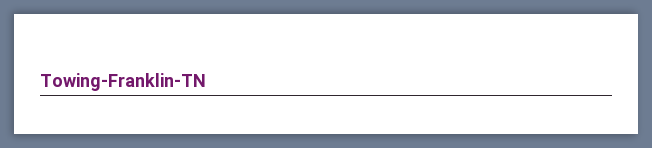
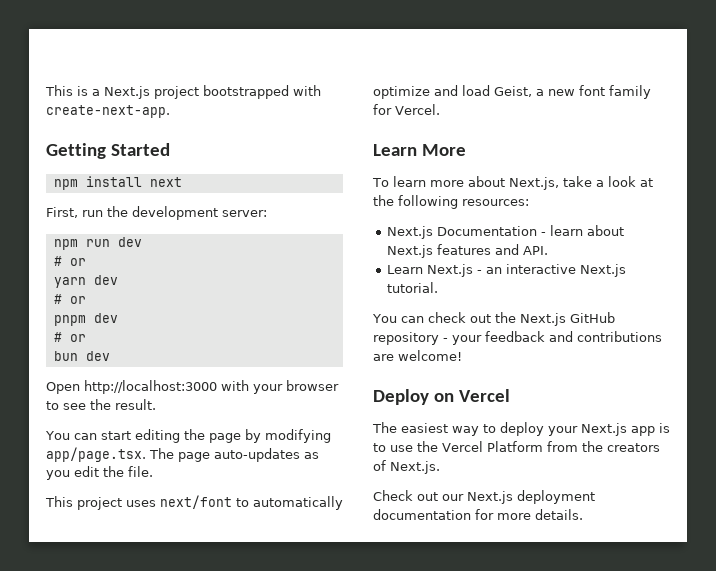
[40,73,206,91] Towing-Franklin-TN -> [45,85,321,99] [46,105,170,118] [46,143,171,159] [53,176,182,190] [46,206,267,220] [53,237,142,250] [53,256,86,266] [53,275,118,288] [53,294,86,304] [53,313,118,326] [53,332,86,342] [53,351,110,361] [46,380,339,394] [46,399,156,410] [45,429,331,443] [46,447,319,462] [46,466,153,480] [45,495,343,510] [373,85,651,99] [373,104,440,115] [373,144,467,156] [372,176,653,190] [373,195,529,209] [386,225,624,239] [386,244,548,258] [386,264,626,277] [386,282,438,293] [372,312,615,326] [373,331,662,345] [373,350,462,361] [373,389,511,405] [372,422,670,436] [373,441,660,452] [373,460,440,474] [373,490,595,504] [373,509,583,520] This is a Next.js project bootstrapped with create-next-app. // Getting Started // npm install next // First, run the development server: // npm run dev // # or // yarn dev // # or // pnpm dev // # or // bun dev // Open http://localhost:3000 with your browser to see the result. // You can start editing the page by modifying app/page.tsx. The page auto-updates as you edit the file. // This project uses next/font to automatically optimize and load Geist, a new font family for Vercel. // Learn More // To learn more about Next.js, take a look at the following resources: // Next.js Documentation - learn about Next.js features and API. // Learn Next.js - an interactive Next.js tutorial. // You can check out the Next.js GitHub repository - your feedback and contributions are welcome! // Deploy on Vercel // The easiest way to deploy your Next.js app is to use the Vercel Platform from the creators of Next.js. // Check out our Next.js deployment documentation for more details.

